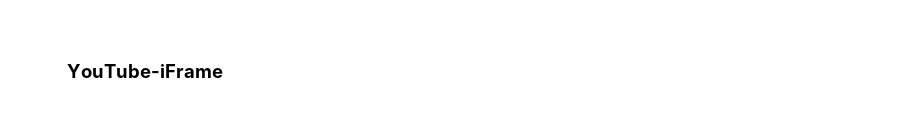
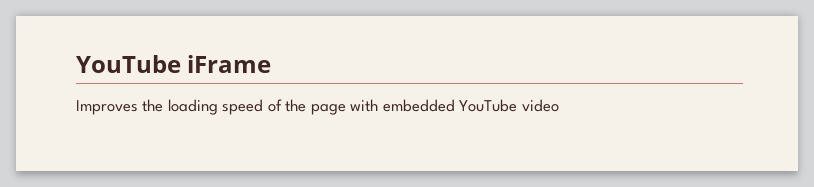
[67,64,223,78] YouTube-iFrame -> [76,55,272,73] [76,99,559,115] YouTube iFrame // Improves the loading speed of the page with embedded YouTube video

